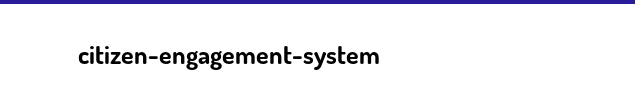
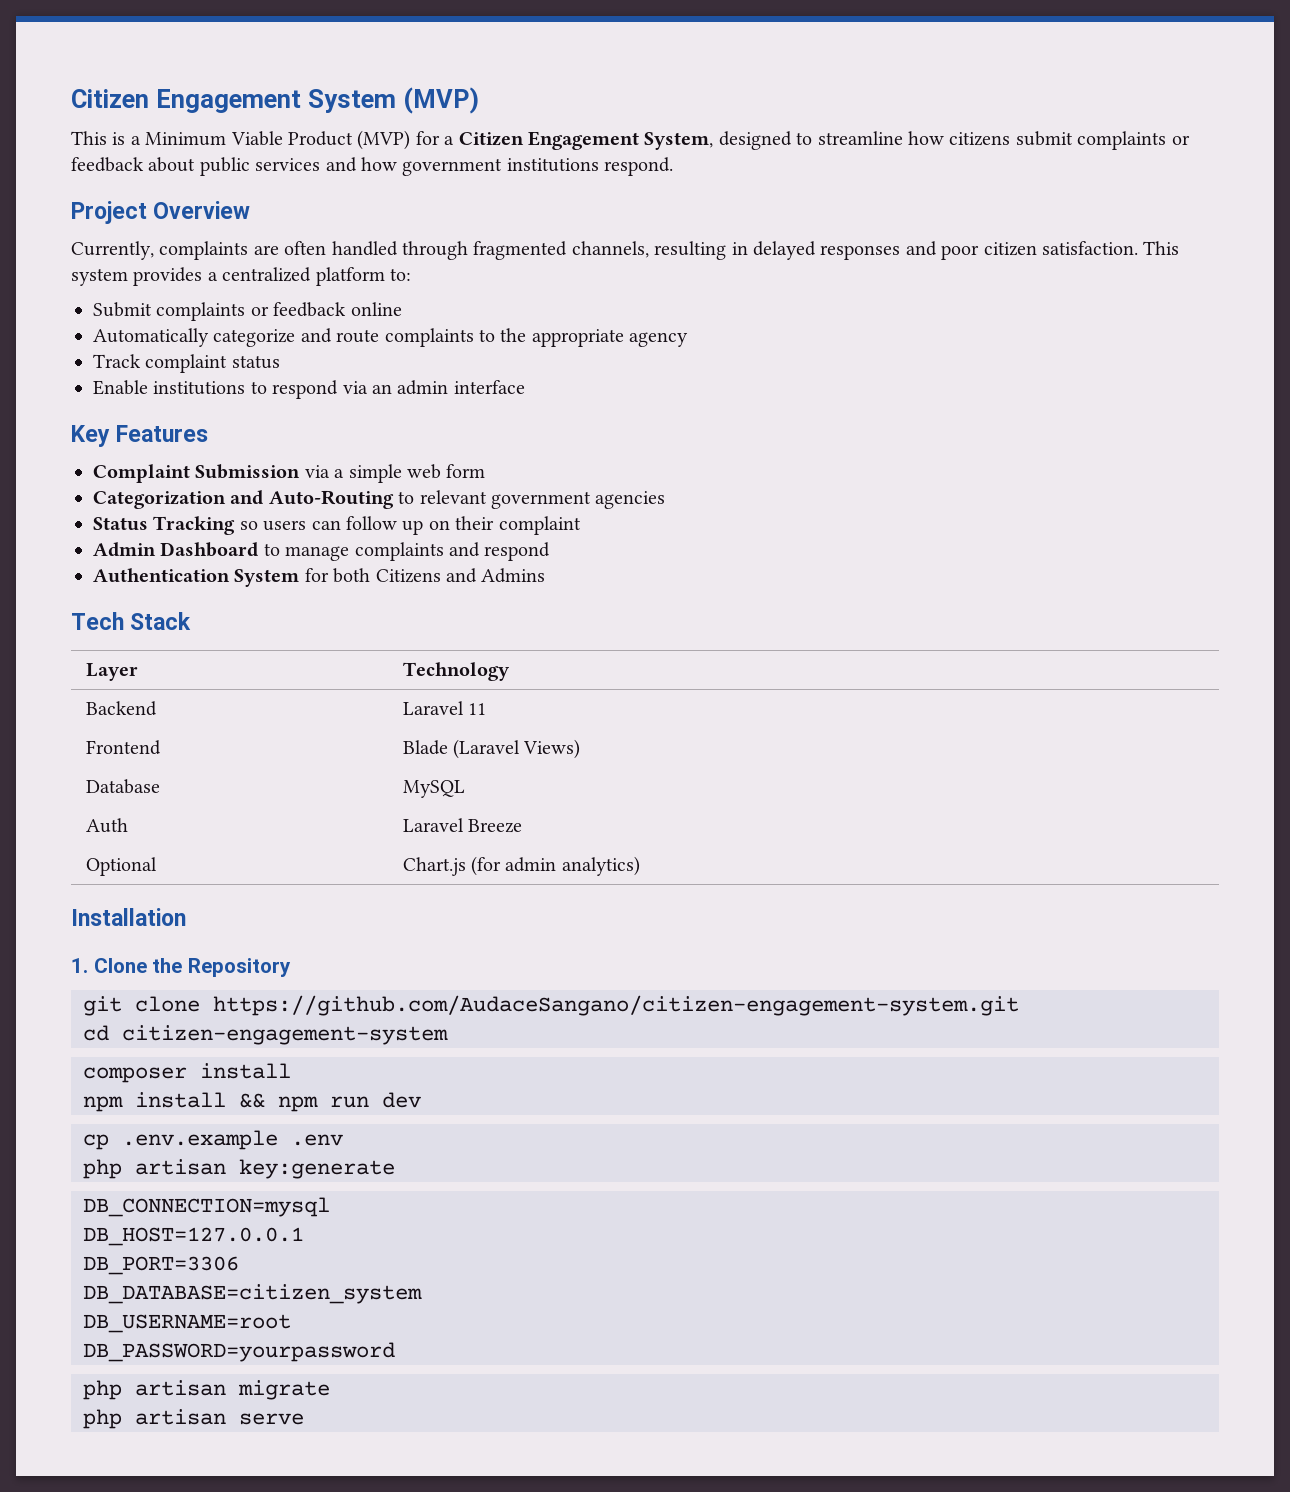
[78,46,380,70] citizen-engagement-system -> [71,87,479,114] [71,130,1190,150] [71,157,674,176] [71,201,251,224] [71,241,1180,260] [71,267,411,286] [93,302,402,321] [93,328,689,347] [93,354,280,373] [93,380,525,399] [71,425,209,447] [93,464,486,483] [93,490,666,509] [93,516,581,535] [93,542,551,561] [93,568,546,587] [71,612,192,630] [85,663,138,681] [402,662,510,681] [85,701,157,716] [402,701,487,715] [85,740,161,755] [402,739,581,759] [85,779,160,794] [402,780,465,798] [85,818,128,833] [402,818,523,833] [85,857,157,876] [402,856,640,876] [71,908,186,926] [71,958,291,977] [83,995,1019,1016] [83,1025,448,1045] [83,1063,291,1083] [83,1092,421,1112] [83,1130,343,1150] [83,1159,395,1179] [83,1197,330,1217] [83,1227,304,1246] [83,1256,239,1275] [83,1284,422,1304] [83,1314,291,1333] [83,1342,395,1362] [83,1380,330,1400] [83,1409,304,1429] Citizen Engagement System (MVP) // This is a Minimum Viable Product (MVP) for a Citizen Engagement System, designed to streamline how citizens submit complaints or feedback about public services and how government institutions respond. // Project Overview // Currently, complaints are often handled through fragmented channels, resulting in delayed responses and poor citizen satisfaction. This system provides a centralized platform to: // Submit complaints or feedback online // Automatically categorize and route complaints to the appropriate agency // Track complaint status // Enable institutions to respond via an admin interface // Key Features // Complaint Submission via a simple web form // Categorization and Auto-Routing to relevant government agencies // Status Tracking so users can follow up on their complaint // Admin Dashboard to manage complaints and respond // Authentication System for both Citizens and Admins // Tech Stack // Layer | Technology // Backend | Laravel 11 // Frontend | Blade (Laravel Views) // Database | MySQL // Auth | Laravel Breeze // Optional | Chart.js (for admin analytics) // Installation // 1. Clone the Repository // git clone https://github.com/AudaceSangano/citizen-engagement-system.git // cd citizen-engagement-system // composer install // npm install && npm run dev // cp .env.example .env // php artisan key:generate // DB_CONNECTION=mysql // DB_HOST=127.0.0.1 // DB_PORT=3306 // DB_DATABASE=citizen_system // DB_USERNAME=root // DB_PASSWORD=yourpassword // php artisan migrate // php artisan serve

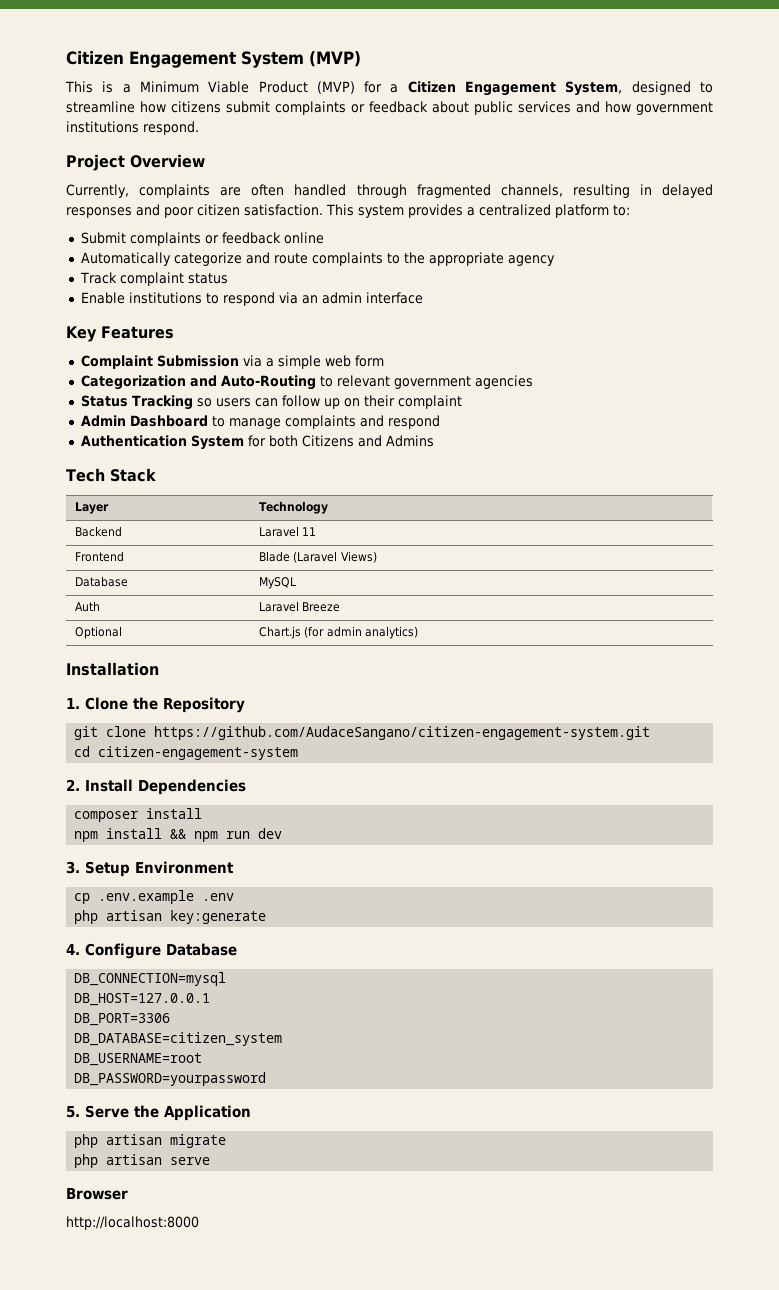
(448, 1035) none -> [66,779,246,795] // 2. Install Dependencies
(421, 1100) none -> [66,861,234,877] // 3. Setup Environment
(395, 1169) none -> [66,943,237,959] // 4. Configure Database
(395, 1352) none -> [66,1105,251,1121] // 5. Serve the Application
(304, 1419) none -> [66,1188,128,1200] [66,1216,199,1230] // Browser // http://localhost:8000

